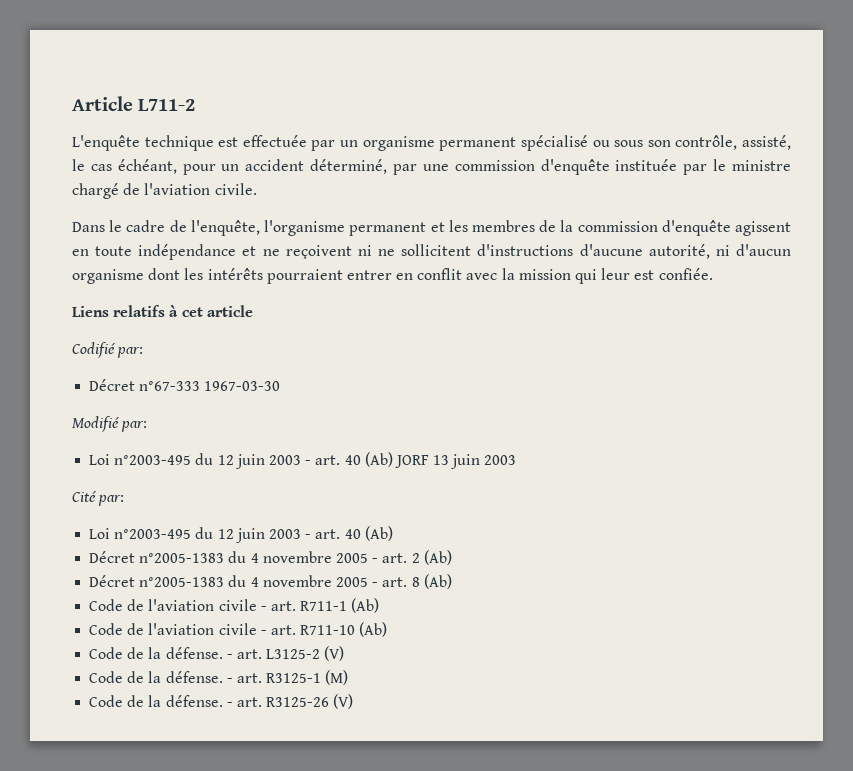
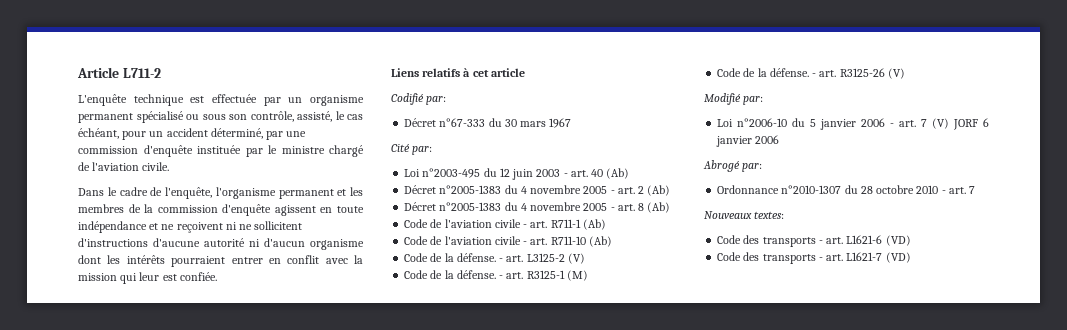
[648,244,710,259] autorité, -> [204,238,245,247] autorité
[204,381,281,391] [72,416,148,432] [89,452,517,469] 1967-03-30 // Modifié par: // Loi n°2003-495 du 12 juin 2003 - art. 40 (Ab) JORF 13 juin 2003 -> [488,118,572,128] du 30 mars 1967
(354, 701) none -> [704,93,764,105] [717,118,989,130] [716,135,780,147] [703,160,763,172] [717,185,976,194] [704,211,785,219] [717,235,911,247] [717,252,911,264] // Modifié par: // Loi n°2006-10 du 5 janvier 2006 - art. 7 (V) JORF 6 janvier 2006 // Abrogé par: // Ordonnance n°2010-1307 du 28 octobre 2010 - art. 7 // Nouveaux textes: // Code des transports - art. L1621-6 (VD) // Code des transports - art. L1621-7 (VD)

